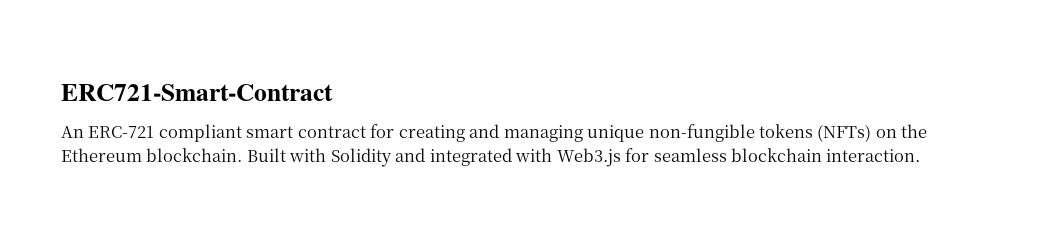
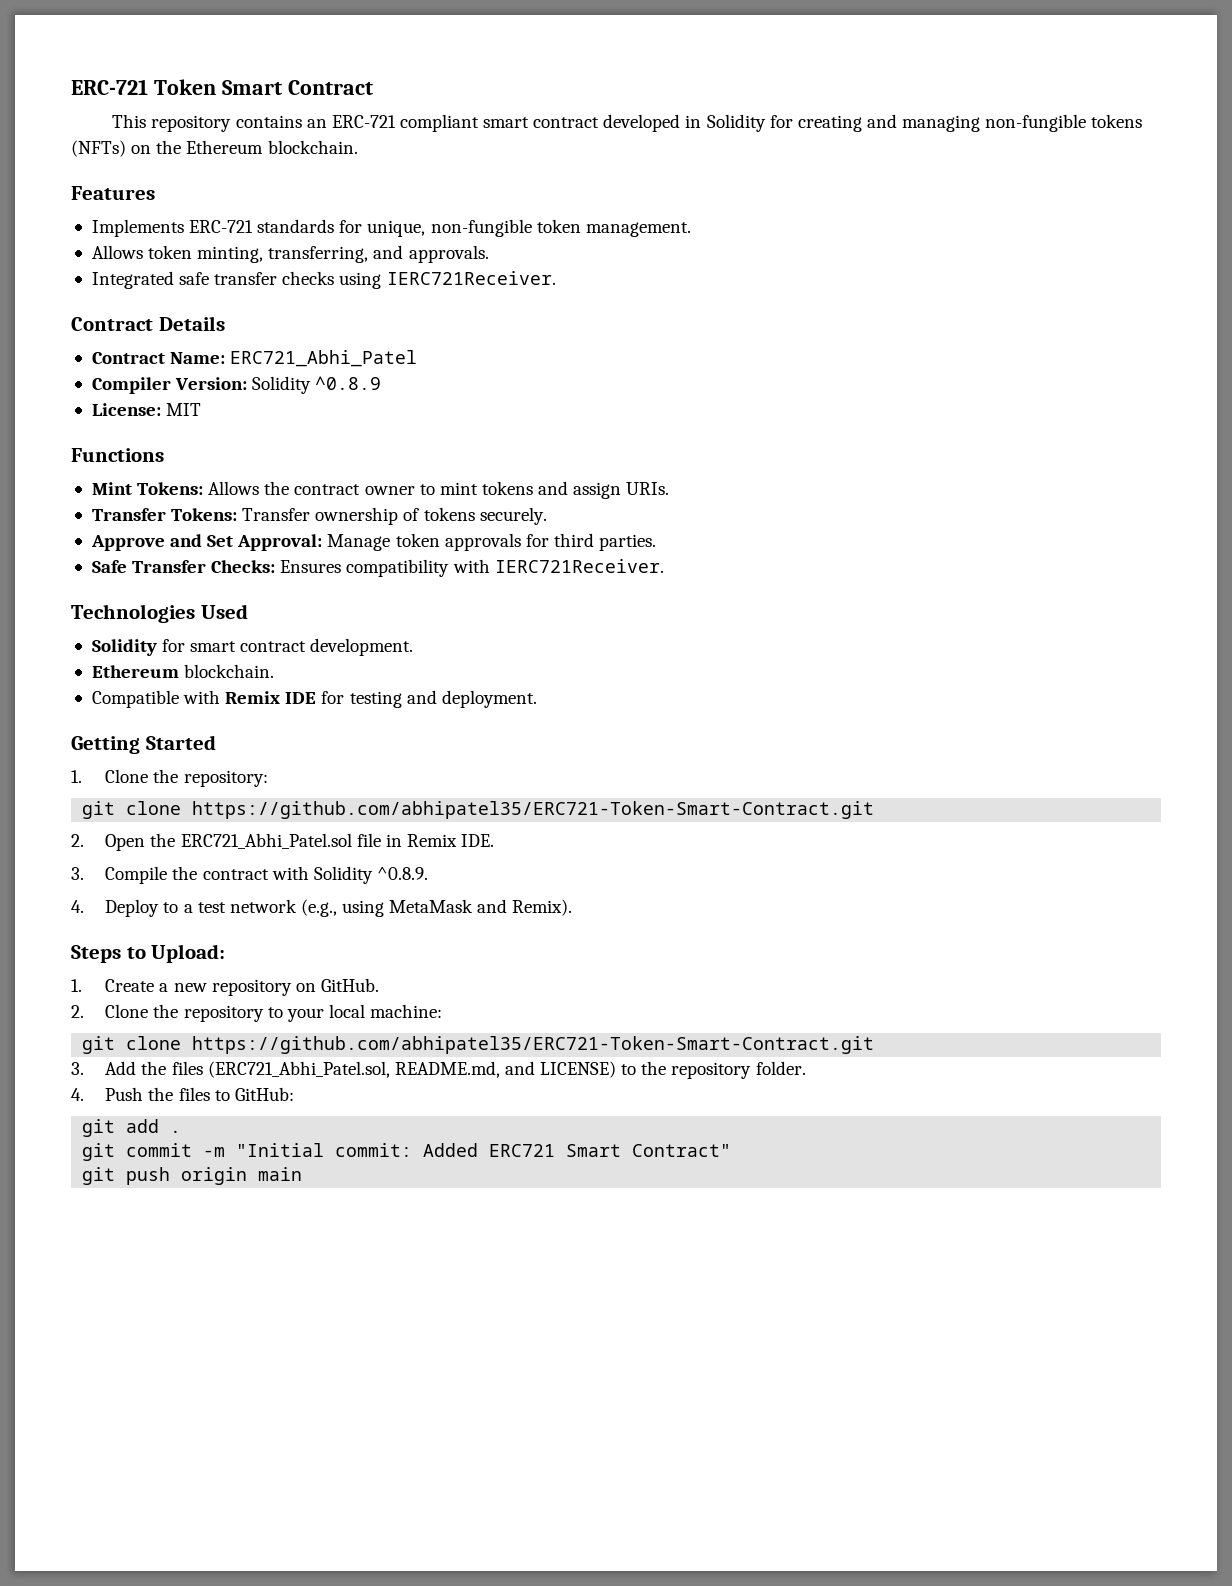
[61,84,333,101] [61,126,84,138] ERC721-Smart-Contract // An -> [71,79,373,95] [112,114,327,132] ERC-721 Token Smart Contract // This repository contains an
(366, 132) none -> [603,114,766,132] developed in Solidity
[587,125,645,142] unique -> (981, 123) none
[246,148,921,167] Built with Solidity and integrated with Web3.js for seamless blockchain interaction. -> [71,186,155,200] [91,219,691,237] [91,245,489,263] [91,271,556,289] [71,316,225,331] [91,350,418,367] [91,376,382,394] [91,403,202,416] [71,448,164,462] [91,481,670,499] [91,507,547,525] [90,533,657,551] [91,559,664,577] [71,604,248,623] [91,638,414,656] [91,664,275,678] [91,690,537,708] [71,735,216,754] [71,769,268,787] [82,801,875,819] [71,833,495,851] [71,866,428,884] [71,899,573,917] [71,944,226,963] [71,978,379,996] [71,1004,443,1022] [82,1036,875,1054] [71,1061,806,1079] [71,1087,294,1101] [82,1119,182,1137] [82,1143,732,1161] [82,1167,303,1185] // Features // Implements ERC-721 standards for unique, non-fungible token management. // Allows token minting, transferring, and approvals. // Integrated safe transfer checks using IERC721Receiver. // Contract Details // Contract Name: ERC721_Abhi_Patel // Compiler Version: Solidity ^0.8.9 // License: MIT // Functions // Mint Tokens: Allows the contract owner to mint tokens and assign URIs. // Transfer Tokens: Transfer ownership of tokens securely. // Approve and Set Approval: Manage token approvals for third parties. // Safe Transfer Checks: Ensures compatibility with IERC721Receiver. // Technologies Used // Solidity for smart contract development. // Ethereum blockchain. // Compatible with Remix IDE for testing and deployment. // Getting Started // 1. Clone the repository: // git clone https://github.com/abhipatel35/ERC721-Token-Smart-Contract.git // 2. Open the ERC721_Abhi_Patel.sol file in Remix IDE. // 3. Compile the contract with Solidity ^0.8.9. // 4. Deploy to a test network (e.g., using MetaMask and Remix). // Steps to Upload: // 1. Create a new repository on GitHub. // 2. Clone the repository to your local machine: // git clone https://github.com/abhipatel35/ERC721-Token-Smart-Contract.git // 3. Add the files (ERC721_Abhi_Patel.sol, README.md, and LICENSE) to the repository folder. // 4. Push the files to GitHub: // git add . // git commit -m "Initial commit: Added ERC721 Smart Contract" // git push origin main

